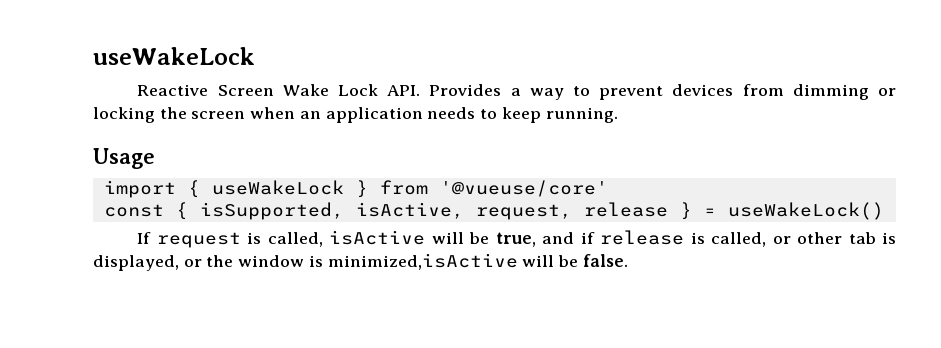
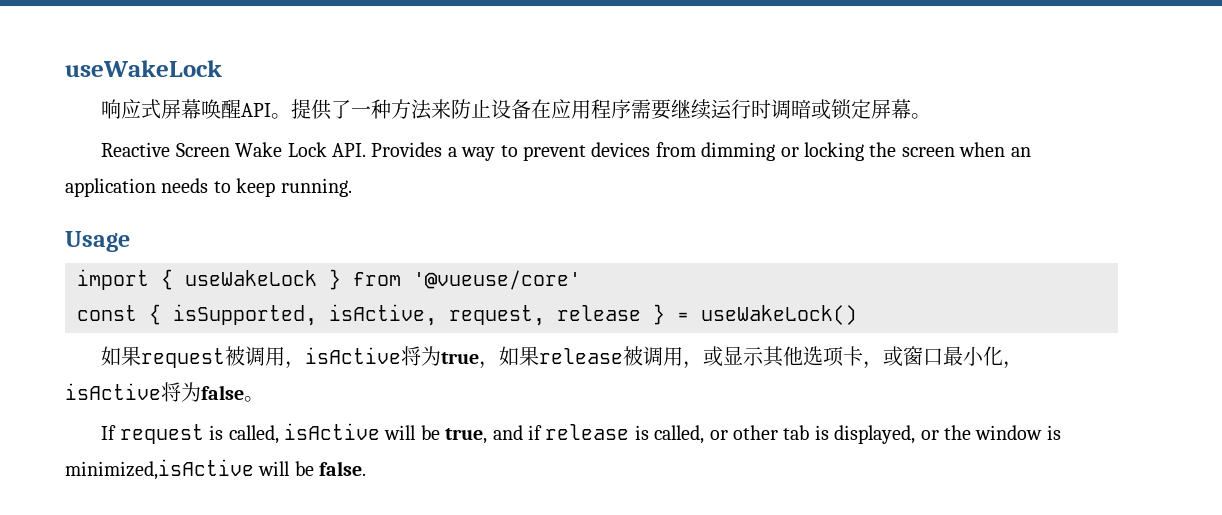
[93,47,255,65] useWakeLock -> [65,60,222,77] [101,99,932,120] useWakeLock // 响应式屏幕唤醒API。提供了一种方法来防止设备在应用程序需要继续运行时调暗或锁定屏幕。
(884, 211) none -> [101,346,1024,369] [65,382,264,402] // 如果request被调用，isActive将为true，如果release被调用，或显示其他选项卡，或窗口最小化，isActive将为false。

